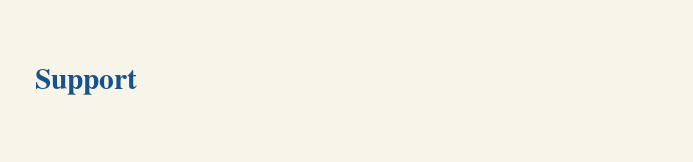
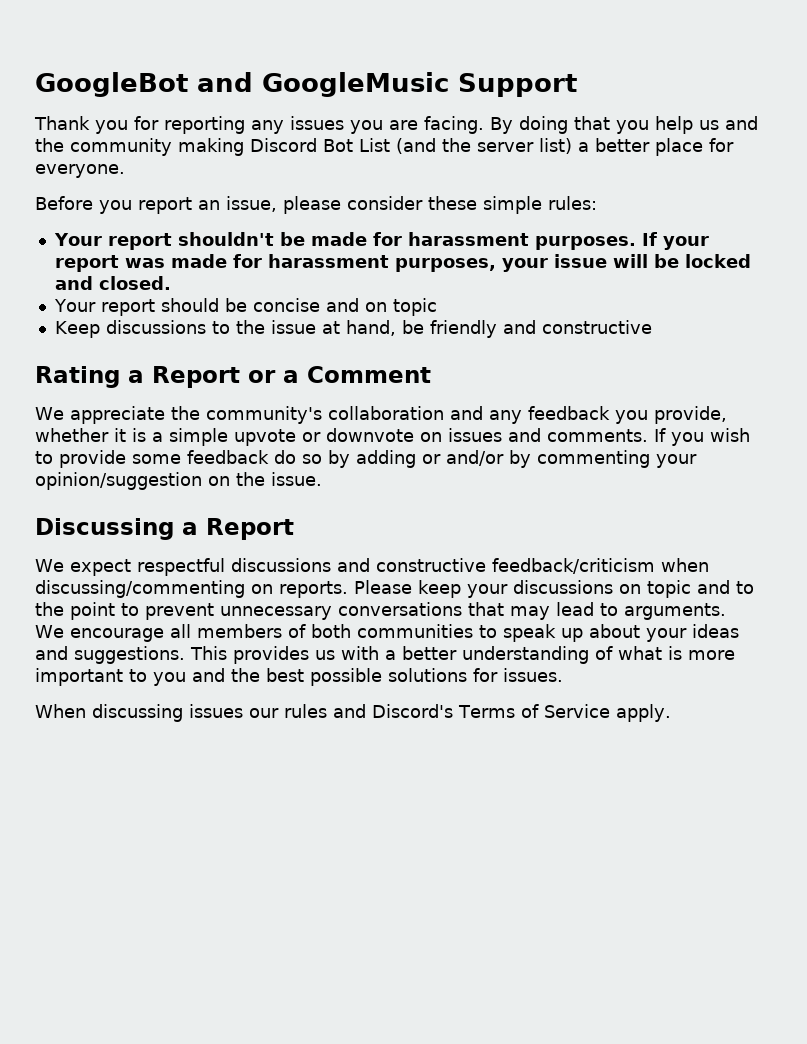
[35,69,137,95] Support -> [35,72,577,97] [34,116,758,134] [35,138,734,156] [35,164,125,178] [35,196,597,214] [53,232,709,250] [54,254,751,272] [54,276,171,290] [53,298,437,316] [54,320,652,338] [35,366,431,388] [35,406,727,424] [35,428,750,446] [35,450,697,468] [35,472,322,490] [35,518,294,540] [35,558,709,576] [35,580,754,598] [35,602,726,620] [35,624,739,642] [35,646,735,664] [35,668,563,686] [35,704,671,722] GoogleBot and GoogleMusic Support // Thank you for reporting any issues you are facing. By doing that you help us and the community making Discord Bot List (and the server list) a better place for everyone. // Before you report an issue, please consider these simple rules: // Your report shouldn't be made for harassment purposes. If your report was made for harassment purposes, your issue will be locked and closed. // Your report should be concise and on topic // Keep discussions to the issue at hand, be friendly and constructive // Rating a Report or a Comment // We appreciate the community's collaboration and any feedback you provide, whether it is a simple upvote or downvote on issues and comments. If you wish to provide some feedback do so by adding or and/or by commenting your opinion/suggestion on the issue. // Discussing a Report // We expect respectful discussions and constructive feedback/criticism when discussing/commenting on reports. Please keep your discussions on topic and to the point to prevent unnecessary conversations that may lead to arguments. We encourage all members of both communities to speak up about your ideas and suggestions. This provides us with a better understanding of what is more important to you and the best possible solutions for issues. // When discussing issues our rules and Discord's Terms of Service apply.

